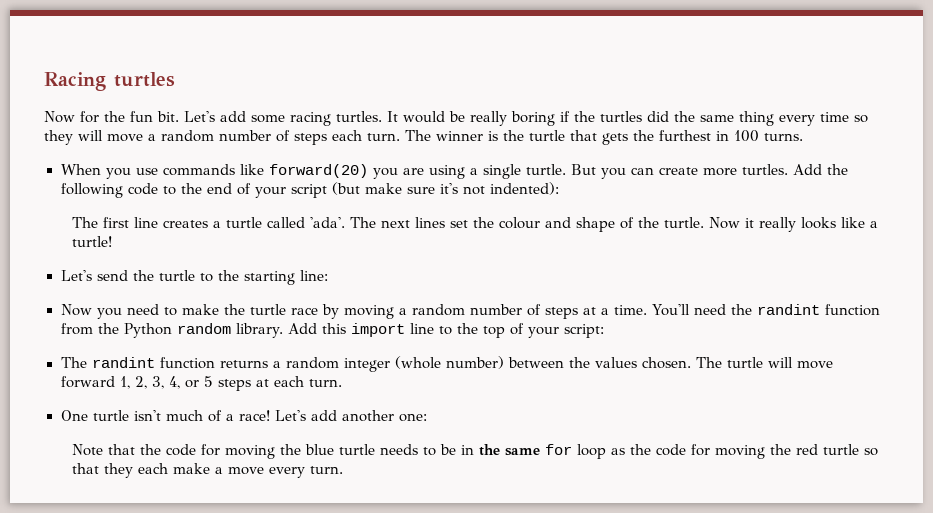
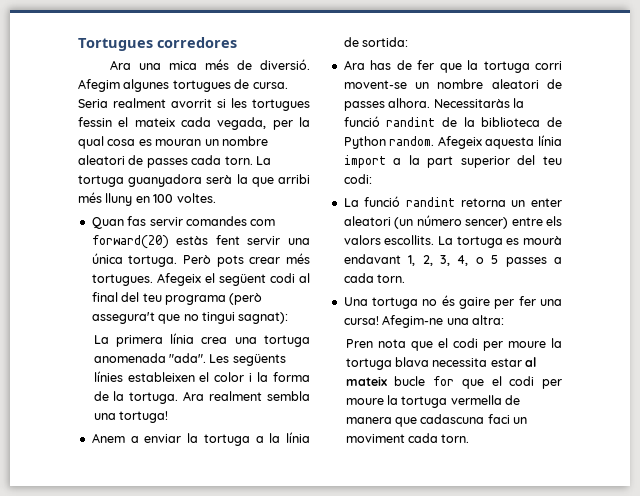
[44,72,175,91] [44,111,868,126] [44,130,803,145] [60,164,848,179] [60,182,559,198] [72,217,879,232] [72,236,113,247] [60,270,328,285] [60,304,881,319] [60,323,605,338] [60,356,833,372] [60,376,342,391] [60,410,427,422] [72,444,879,459] [72,463,344,478] Racing turtles // Now for the fun bit. Let's add some racing turtles. It would be really boring if the turtles did the same thing every time so they will move a random number of steps each turn. The winner is the turtle that gets the furthest in 100 turns. // When you use commands like forward(20) you are using a single turtle. But you can create more turtles. Add the following code to the end of your script (but make sure it's not indented): // The first line creates a turtle called 'ada'. The next lines set the colour and shape of the turtle. Now it really looks like a turtle! // Let's send the turtle to the starting line: // Now you need to make the turtle race by moving a random number of steps at a time. You'll need the randint function from the Python random library. Add this import line to the top of your script: // The randint function returns a random integer (whole number) between the values chosen. The turtle will move forward 1, 2, 3, 4, or 5 steps at each turn. // One turtle isn't much of a race! Let's add another one: // Note that the code for moving the blue turtle needs to be in the same for loop as the code for moving the red turtle so that they each make a move every turn. -> [78,37,237,51] [110,59,310,70] [78,79,288,92] [78,98,310,111] [78,117,310,130] [78,136,268,149] [78,155,271,168] [78,174,310,187] [78,192,216,206] [91,216,276,229] [91,235,310,249] [91,253,310,267] [91,273,310,286] [91,292,263,305] [91,312,289,324] [93,333,310,347] [93,353,286,366] [93,371,310,382] [93,391,310,404] [93,411,168,423] [91,432,310,446] [343,37,409,47] [343,60,562,73] [343,79,562,89] [343,98,524,111] [343,116,562,127] [343,135,562,149] [343,155,562,168] [343,174,372,184] [343,196,562,207] [343,215,562,229] [343,235,562,248] [343,254,562,267] [343,273,406,283] [343,295,562,309] [343,315,504,328] [345,338,562,351] [345,357,537,370] [345,376,562,389] [345,395,521,408] [345,414,528,427] [345,433,470,443] Tortugues corredores // Ara una mica més de diversió. Afegim algunes tortugues de cursa. Seria realment avorrit si les tortugues fessin el mateix cada vegada, per la qual cosa es mouran un nombre aleatori de passes cada torn. La tortuga guanyadora serà la que arribi més lluny en 100 voltes. // Quan fas servir comandes com forward(20) estàs fent servir una única tortuga. Però pots crear més tortugues. Afegeix el següent codi al final del teu programa (però assegura't que no tingui sagnat): // La primera línia crea una tortuga anomenada "ada". Les següents línies estableixen el color i la forma de la tortuga. Ara realment sembla una tortuga! // Anem a enviar la tortuga a la línia de sortida: // Ara has de fer que la tortuga corri movent-se un nombre aleatori de passes alhora. Necessitaràs la funció randint de la biblioteca de Python random. Afegeix aquesta línia import a la part superior del teu codi: // La funció randint retorna un enter aleatori (un número sencer) entre els valors escollits. La tortuga es mourà endavant 1, 2, 3, 4, o 5 passes a cada torn. // Una tortuga no és gaire per fer una cursa! Afegim-ne una altra: // Pren nota que el codi per moure la tortuga blava necessita estar al mateix bucle for que el codi per moure la tortuga vermella de manera que cadascuna faci un moviment cada torn.

